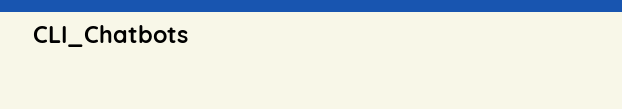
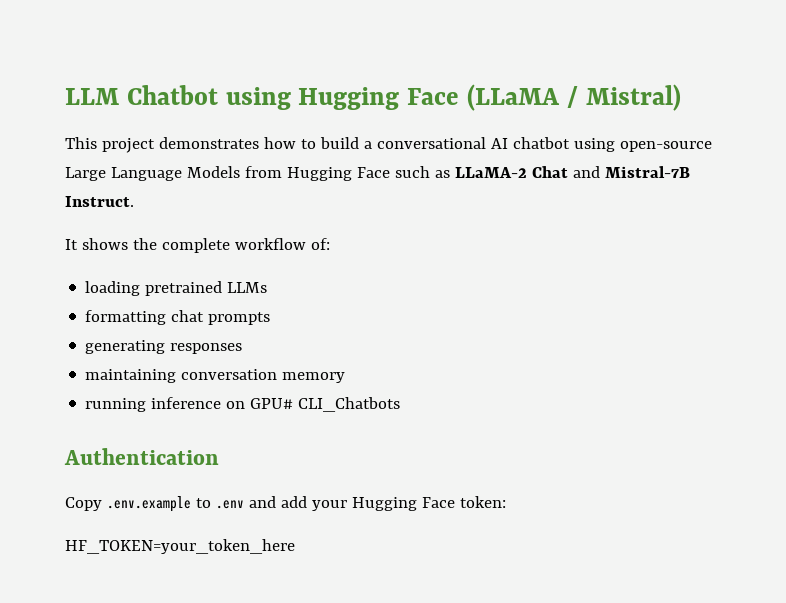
[33,25,188,47] CLI_Chatbots -> [65,84,681,111] [65,137,712,153] [65,166,690,181] [65,196,134,207] [65,238,330,253] [85,281,268,296] [85,310,271,325] [85,340,243,354] [85,369,346,383] [85,397,401,412] [64,448,219,465] [65,496,506,512] [65,539,295,554] LLM Chatbot using Hugging Face (LLaMA / Mistral) // This project demonstrates how to build a conversational AI chatbot using open-source Large Language Models from Hugging Face such as LLaMA-2 Chat and Mistral-7B Instruct. // It shows the complete workflow of: // loading pretrained LLMs // formatting chat prompts // generating responses // maintaining conversation memory // running inference on GPU# CLI_Chatbots // Authentication // Copy .env.example to .env and add your Hugging Face token: // HF_TOKEN=your_token_here

